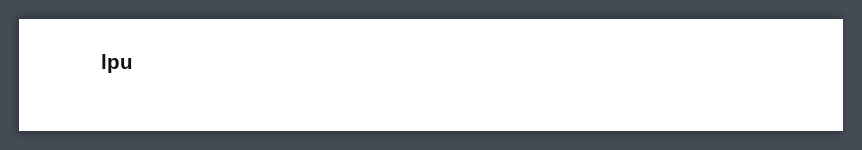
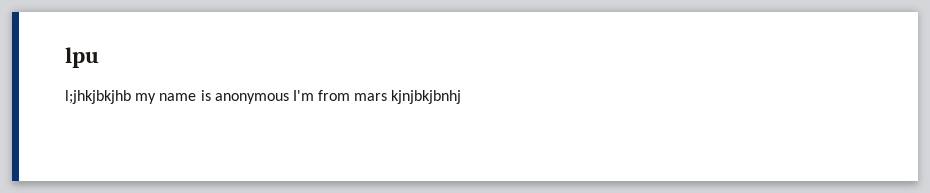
(133, 63) none -> [65,90,462,104] // l;jhkjbkjhb my name is anonymous I'm from mars kjnjbkjbnhj

